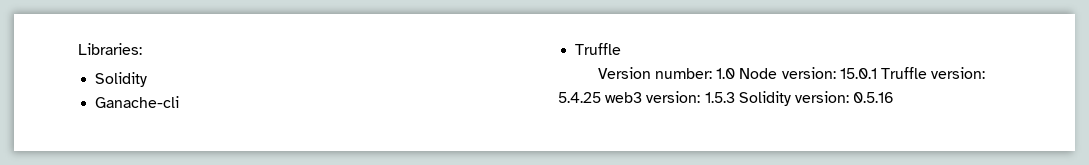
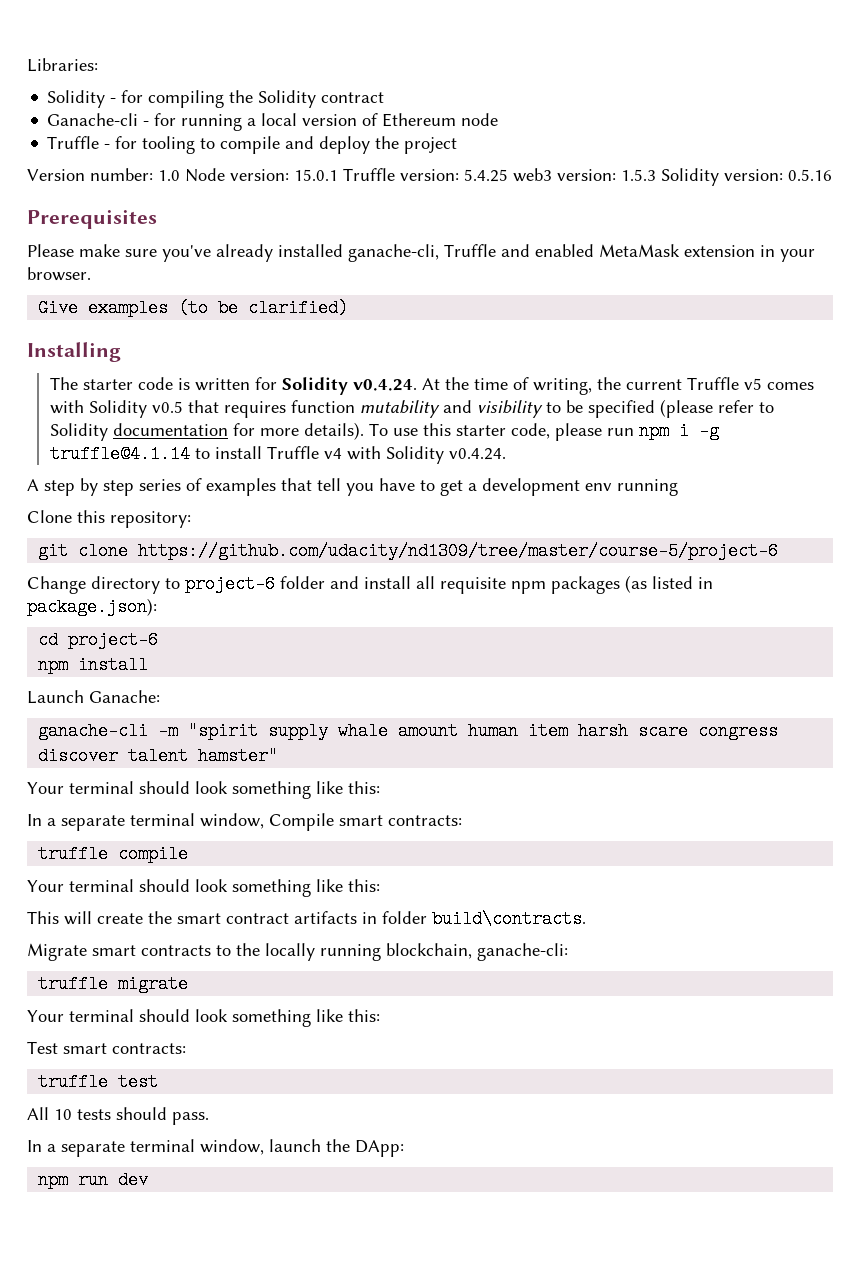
[95,96,180,108] [575,43,622,55] // Ganache-cli // Truffle -> [110,90,385,108] [47,113,499,131] [47,136,458,154] - for compiling the Solidity contract // Ganache-cli - for running a local version of Ethereum node // Truffle - for tooling to compile and deploy the project
(895, 97) none -> [27,210,157,229] [27,244,815,262] [27,267,91,281] [38,299,349,317] [27,342,121,362] [49,377,814,395] [49,399,774,418] [49,422,719,441] [49,445,506,464] [27,478,678,496] [27,510,191,528] [38,542,779,560] [27,575,713,594] [27,598,157,616] [38,631,159,649] [38,656,149,674] [27,690,160,704] [38,722,779,740] [38,747,279,765] [27,781,380,799] [27,813,462,831] [38,845,189,863] [27,879,380,897] [27,910,586,928] [27,943,568,961] [38,975,189,993] [27,1009,380,1027] [27,1041,186,1054] [38,1073,159,1091] [27,1107,209,1125] [27,1139,404,1157] [38,1171,149,1189] // Prerequisites // Please make sure you've already installed ganache-cli, Truffle and enabled MetaMask extension in your browser. // Give examples (to be clarified) // Installing // The starter code is written for Solidity v0.4.24. At the time of writing, the current Truffle v5 comes with Solidity v0.5 that requires function mutability and visibility to be specified (please refer to Solidity documentation for more details). To use this starter code, please run npm i -g truffle@4.1.14 to install Truffle v4 with Solidity v0.4.24. // A step by step series of examples that tell you have to get a development env running // Clone this repository: // git clone https://github.com/udacity/nd1309/tree/master/course-5/project-6 // Change directory to project-6 folder and install all requisite npm packages (as listed in package.json): // cd project-6 // npm install // Launch Ganache: // ganache-cli -m "spirit supply whale amount human item harsh scare congress discover talent hamster" // Your terminal should look something like this: // In a separate terminal window, Compile smart contracts: // truffle compile // Your terminal should look something like this: // This will create the smart contract artifacts in folder build\contracts. // Migrate smart contracts to the locally running blockchain, ganache-cli: // truffle migrate // Your terminal should look something like this: // Test smart contracts: // truffle test // All 10 tests should pass. // In a separate terminal window, launch the DApp: // npm run dev

